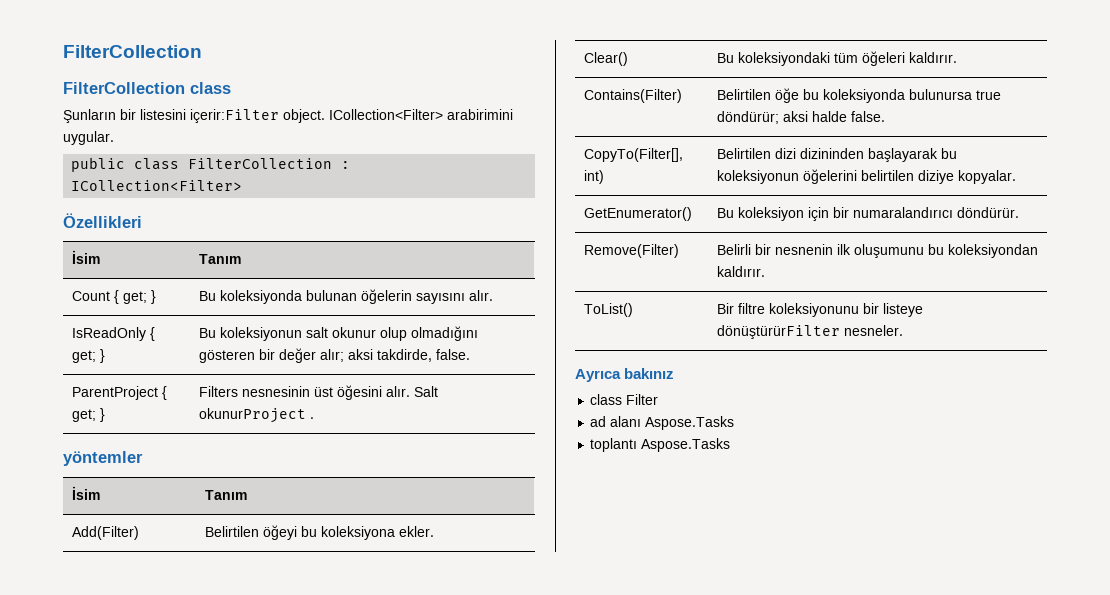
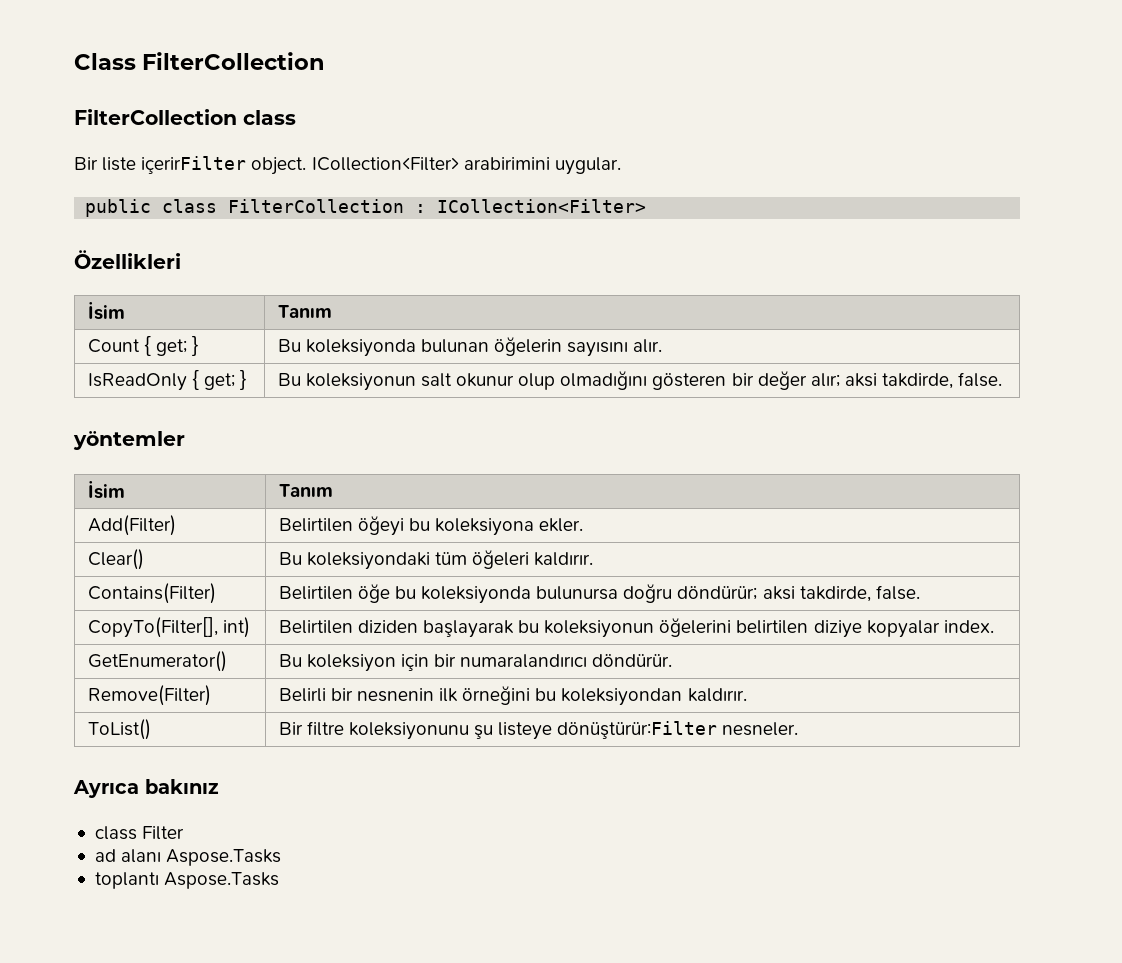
(63, 51) none -> [74,53,136,70] Class
[63,109,279,123] Şunların bir listesini içerir:Filter -> [74,156,247,174] Bir liste içerirFilter
[71,386,167,400] [71,408,105,422] [198,385,438,400] [198,408,314,423] // ParentProject { get; } | Filters nesnesinin üst öğesini alır. Salt okunurProject . -> (1003, 379) none
[975,90,1001,100] true -> [623,584,673,603] doğru
[811,111,847,122] halde -> [799,586,871,602] takdirde,
[774,148,864,159] dizi dizininden -> [357,620,418,633] diziden
[957,170,1016,184] kopyalar. -> [866,620,994,638] kopyalar index.
[853,244,924,258] oluşumunu -> [462,686,531,705] örneğini
[862,303,923,317] [716,325,840,339] bir listeye dönüştürürFilter -> [473,721,718,740] şu listeye dönüştürür:Filter

